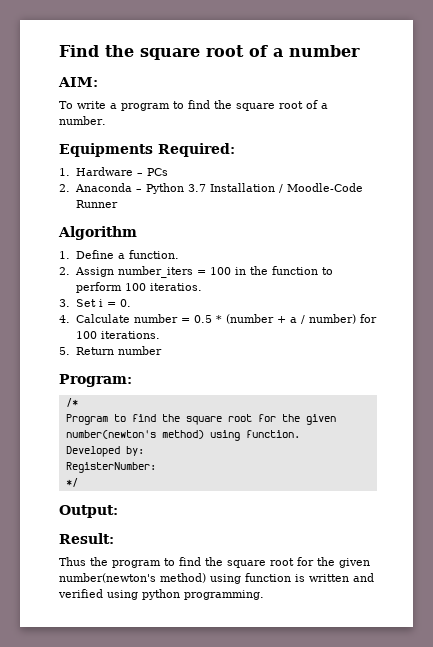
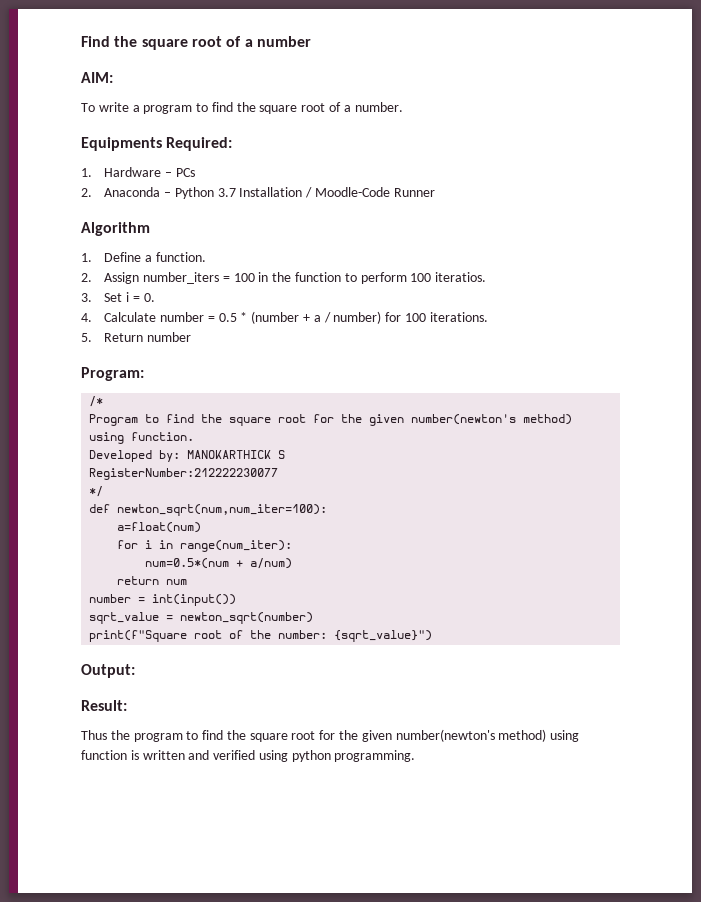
[65,462,156,473] [65,478,78,487] // RegisterNumber: // */ -> [187,450,286,459] [89,468,279,480] [89,486,104,497] [89,504,328,516] [117,522,202,533] [117,540,293,552] [145,558,293,569] [117,576,188,585] [89,594,237,606] [89,612,314,624] [89,630,433,642] MANOKARTHICK S // RegisterNumber:212222230077 // */ // def newton_sqrt(num,num_iter=100): // a=float(num) // for i in range(num_iter): // num=0.5*(num + a/num) // return num // number = int(input()) // sqrt_value = newton_sqrt(number) // print(f"Square root of the number: {sqrt_value}")

